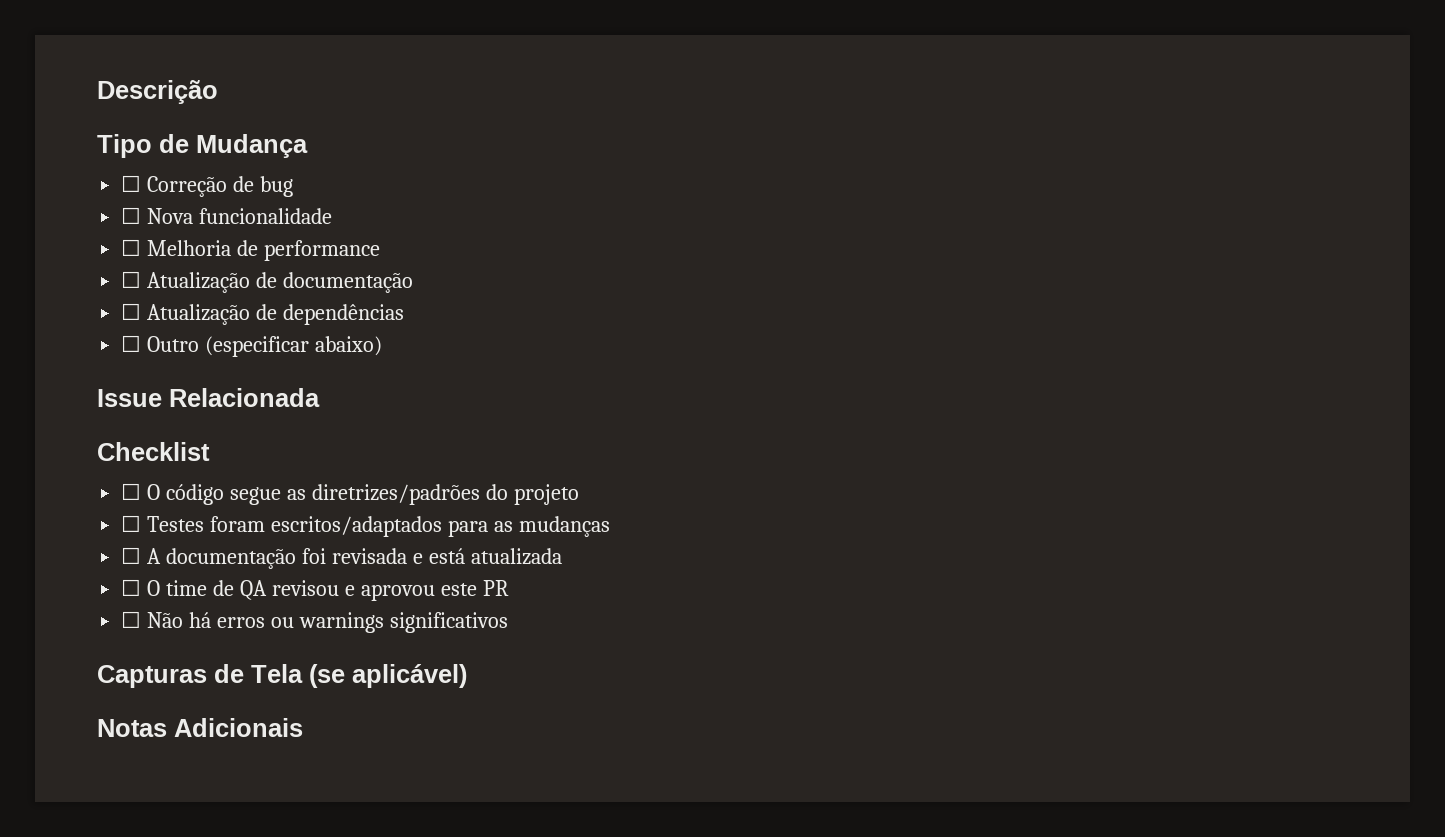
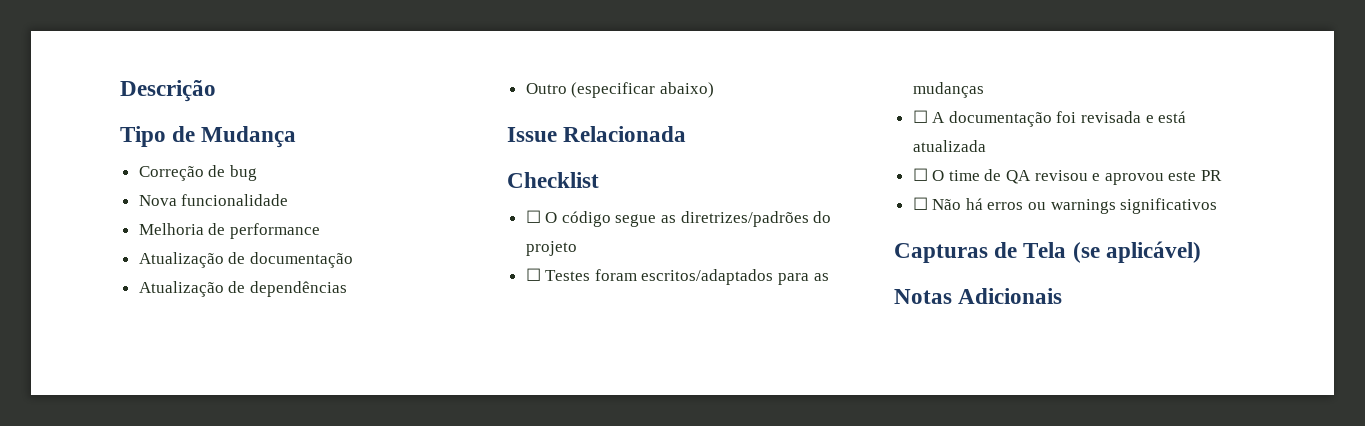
[121,175,142,192] ☐ -> (297, 137) none
[121,207,142,224] ☐ -> (257, 173) none
[121,239,142,256] ☐ -> (289, 200) none
[121,271,142,288] ☐ -> (320, 231) none
[121,303,142,320] ☐ -> (353, 260) none
[121,335,142,352] ☐ -> (347, 289) none

